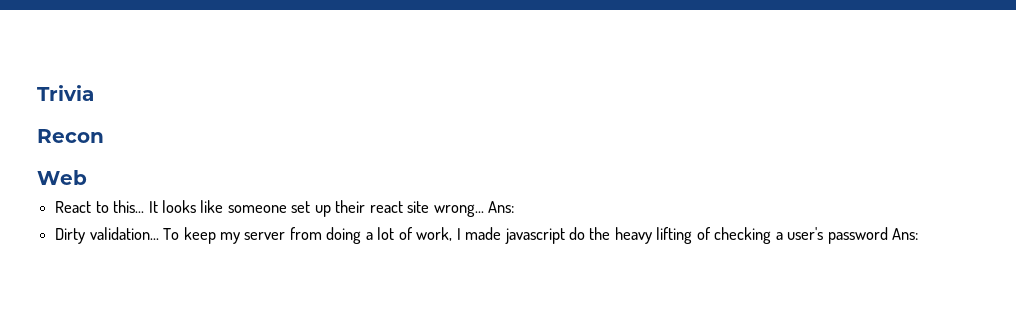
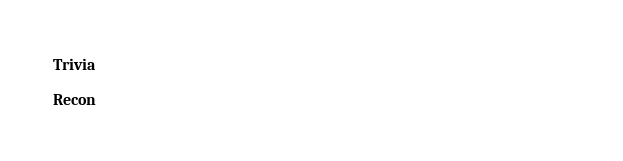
[37,170,87,185] [55,200,515,217] [55,227,919,244] // Web // React to this... It looks like someone set up their react site wrong... Ans: // Dirty validation... To keep my server from doing a lot of work, I made javascript do the heavy lifting of checking a user's password Ans: -> (96, 99) none

